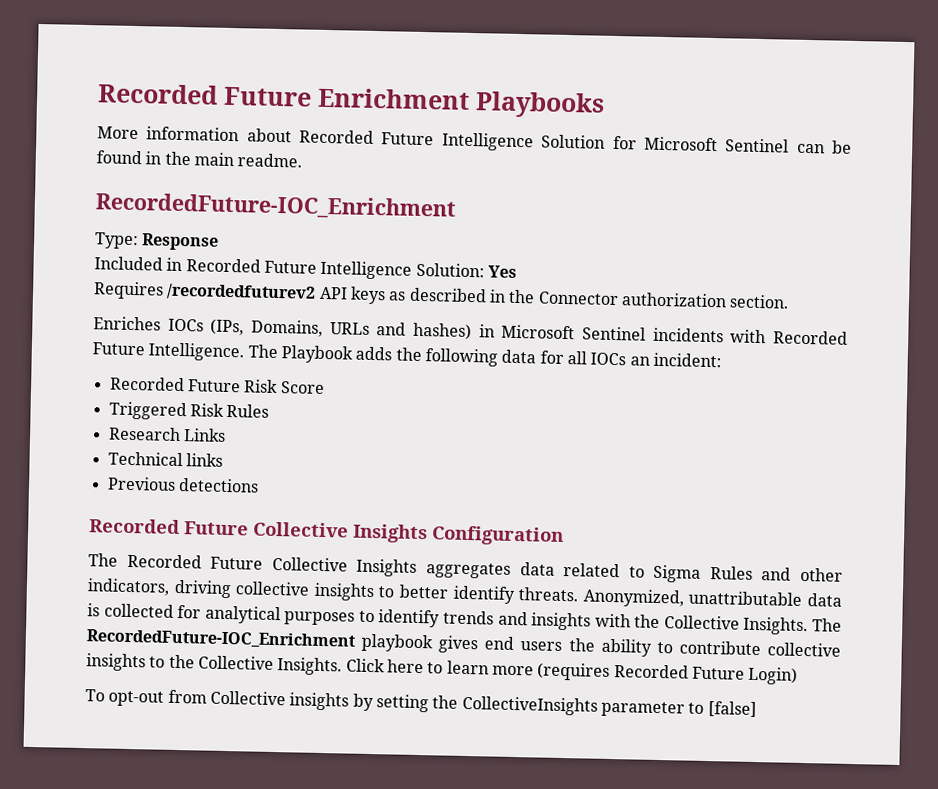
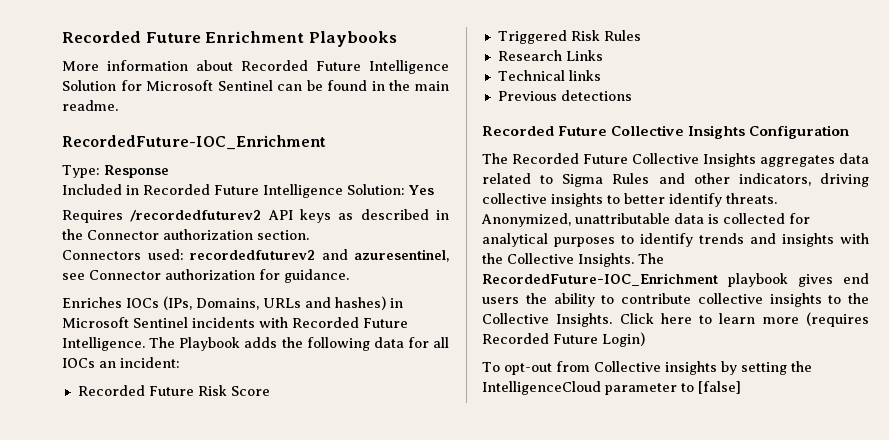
(790, 301) none -> [62,249,449,262] [62,269,349,283] // Connectors used: recordedfuturev2 and azuresentinel, see Connector authorization for guidance.
[461,695,598,716] CollectiveInsights -> [482,381,601,395] IntelligenceCloud

